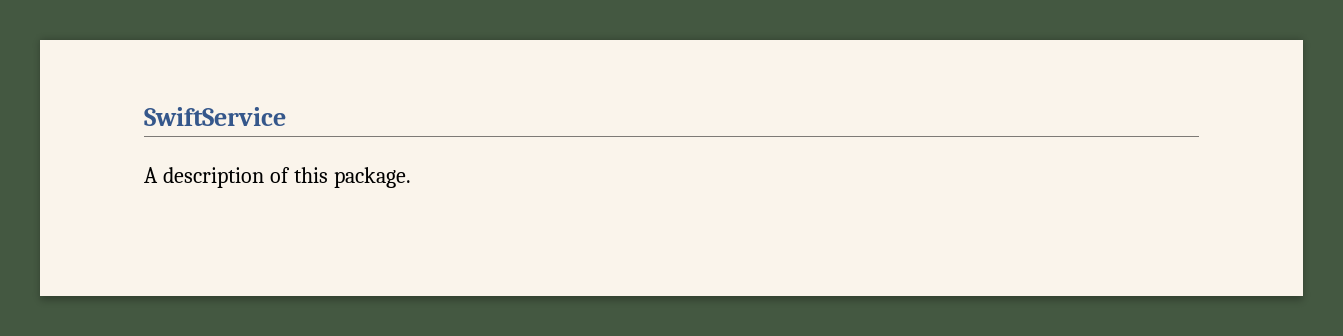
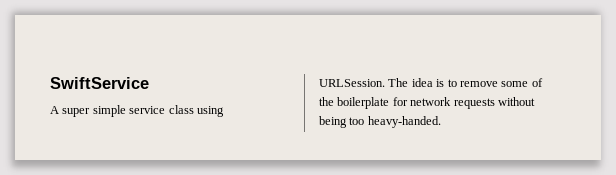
[162,167,411,188] description of this package. -> [62,105,224,117] [319,78,543,87] [319,97,535,109] [319,116,441,128] super simple service class using URLSession. The idea is to remove some of the boilerplate for network requests without being too heavy-handed.

